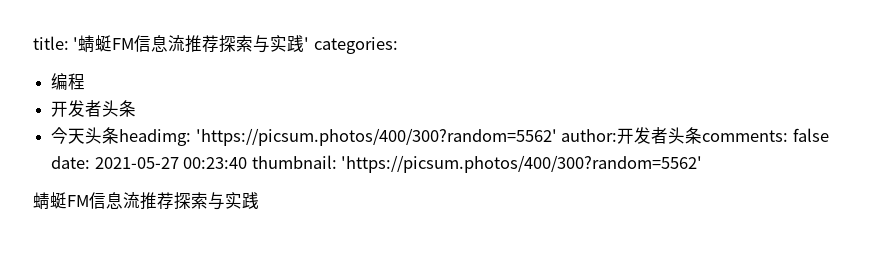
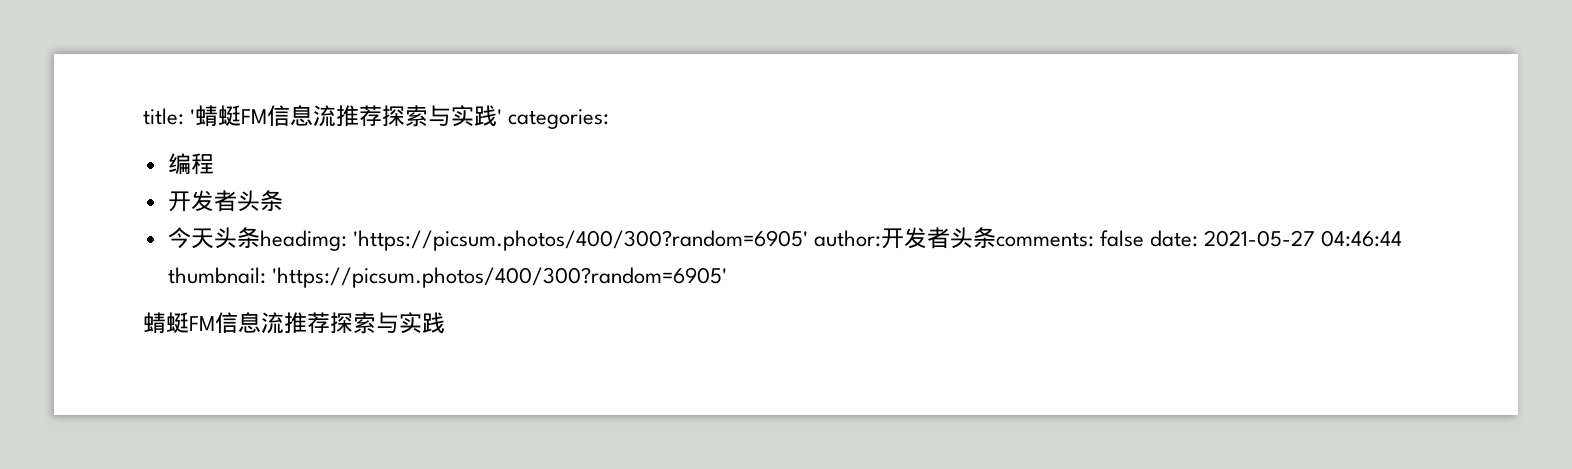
[195,128,557,146] 'https://picsum.photos/400/300?random=5562' -> [352,230,808,251] 'https://picsum.photos/400/300?random=6905'
[183,155,702,173] 00:23:40 thumbnail: 'https://picsum.photos/400/300?random=5562' -> [1321,230,1403,247] [167,267,727,288] 04:46:44 thumbnail: 'https://picsum.photos/400/300?random=6905'

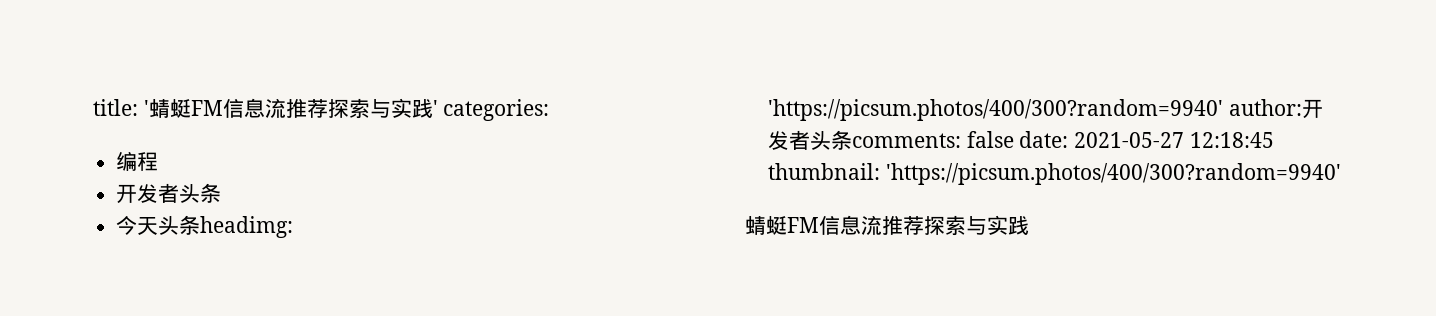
[352,230,808,251] 'https://picsum.photos/400/300?random=6905' -> [768,99,1224,121] 'https://picsum.photos/400/300?random=9940'
[1321,230,1403,247] [167,267,727,288] 04:46:44 thumbnail: 'https://picsum.photos/400/300?random=6905' -> [1189,132,1274,148] [768,163,1341,185] 12:18:45 thumbnail: 'https://picsum.photos/400/300?random=9940'

